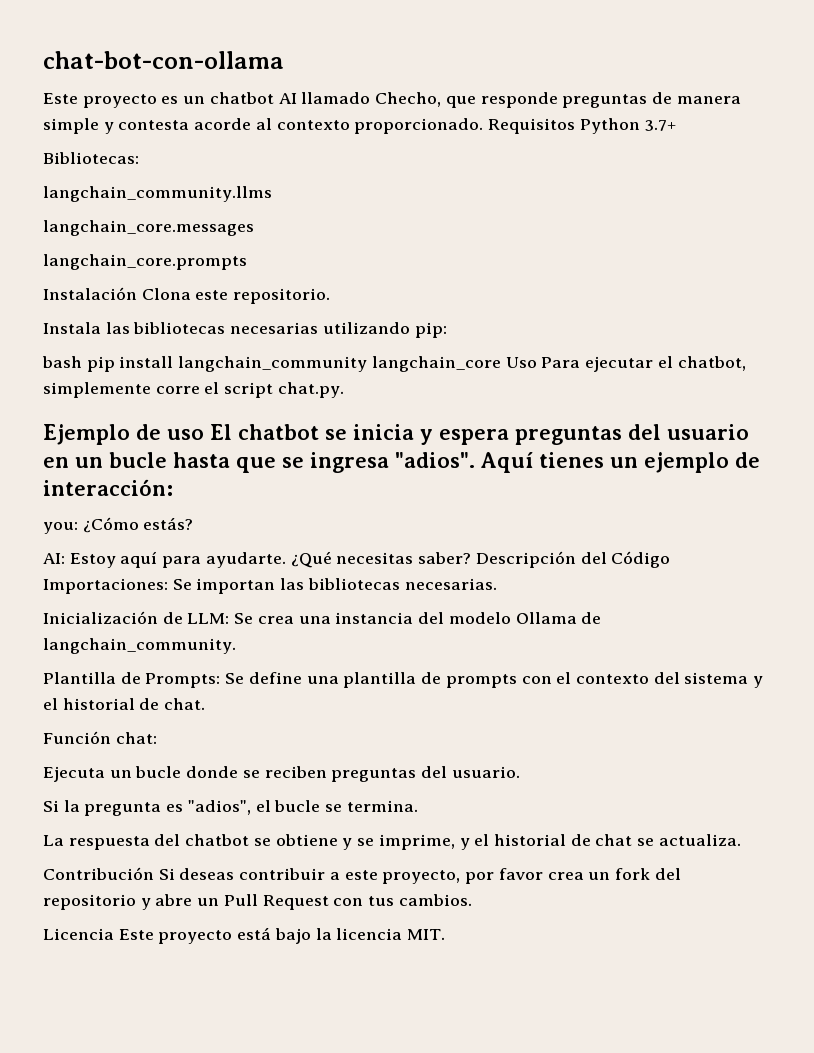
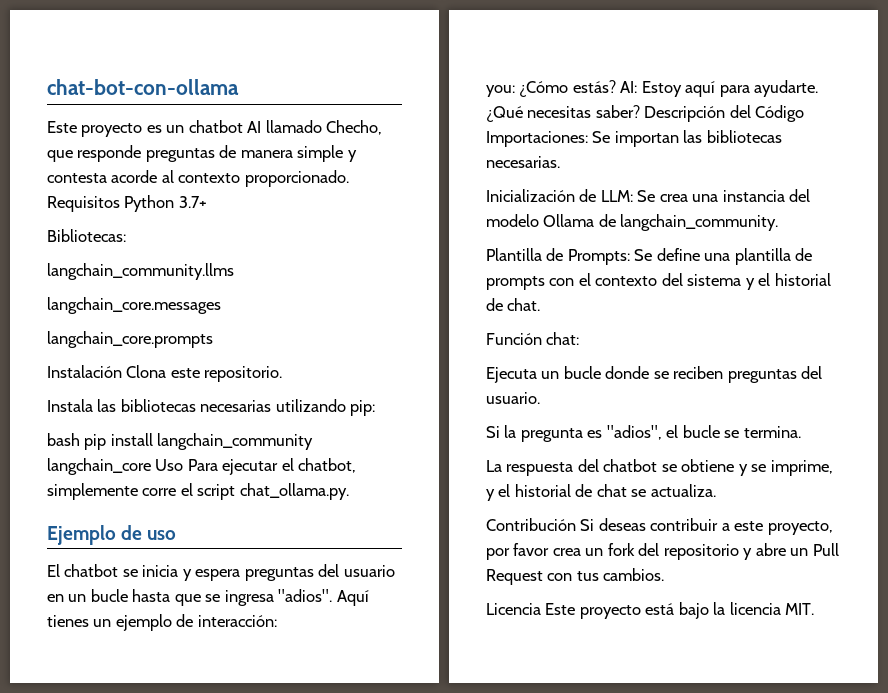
[277,382,344,398] chat.py. -> [239,483,349,500] chat_ollama.py.
(204, 434) none -> (177, 535) //
(194, 523) // -> (616, 86) none

